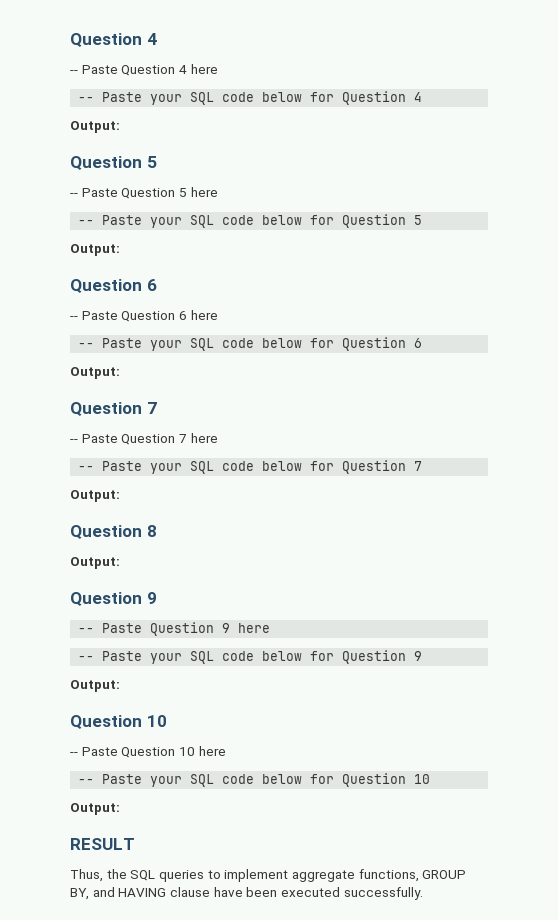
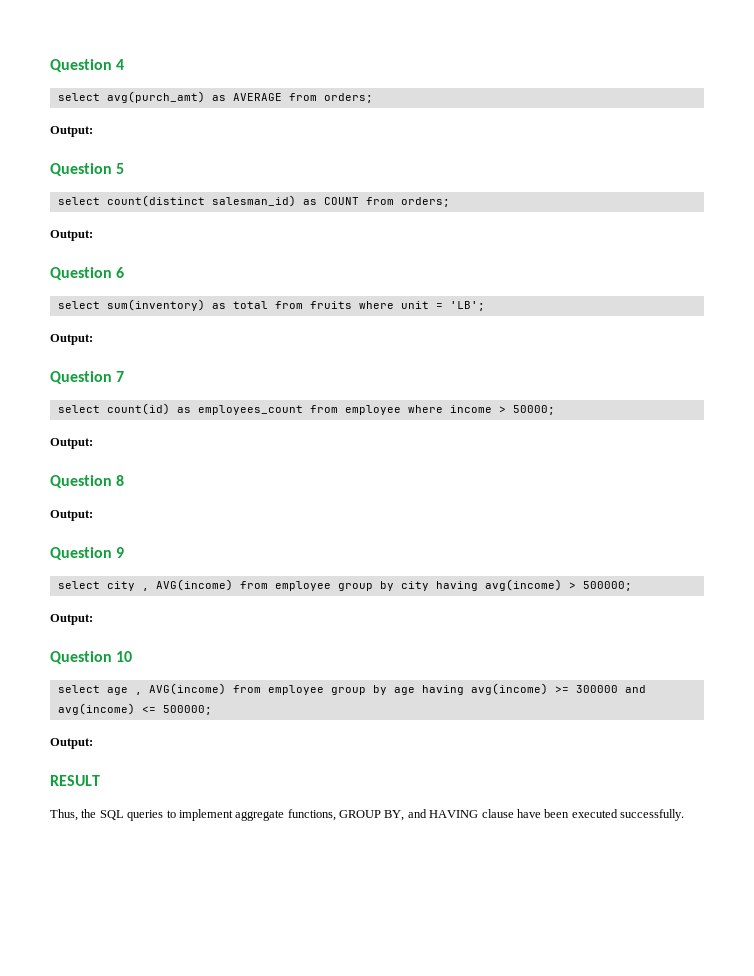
[70,33,157,47] [70,64,218,76] [78,91,423,105] [70,121,120,133] [70,156,157,170] [70,187,218,199] [78,214,423,228] [70,244,120,256] [70,279,157,293] [70,310,218,322] [78,337,423,351] [70,367,120,379] [70,402,157,416] [70,433,218,445] [78,460,423,474] Question 4 // -- Paste Question 4 here // -- Paste your SQL code below for Question 4 // Output: // Question 5 // -- Paste Question 5 here // -- Paste your SQL code below for Question 5 // Output: // Question 6 // -- Paste Question 6 here // -- Paste your SQL code below for Question 6 // Output: // Question 7 // -- Paste Question 7 here // -- Paste your SQL code below for Question 7 -> [50,59,125,72] [57,91,373,103] [50,126,93,137] [50,163,125,176] [57,195,450,207] [50,230,93,241] [50,267,125,280] [57,299,485,311] [50,334,93,345] [50,371,125,384] [57,403,555,415] Question 4 // select avg(purch_amt) as AVERAGE from orders; // Output: // Question 5 // select count(distinct salesman_id) as COUNT from orders; // Output: // Question 6 // select sum(inventory) as total from fruits where unit = 'LB'; // Output: // Question 7 // select count(id) as employees_count from employee where income > 50000;
[78,622,271,636] [78,650,423,664] [70,680,120,692] [70,715,167,729] [70,746,226,758] [78,773,431,787] -- Paste Question 9 here // -- Paste your SQL code below for Question 9 // Output: // Question 10 // -- Paste Question 10 here // -- Paste your SQL code below for Question 10 -> [57,579,632,591] [50,614,93,625] [50,651,133,664] [57,683,646,695] [57,703,212,715] select city , AVG(income) from employee group by city having avg(income) > 500000; // Output: // Question 10 // select age , AVG(income) from employee group by age having avg(income) >= 300000 and avg(income) <= 500000;

